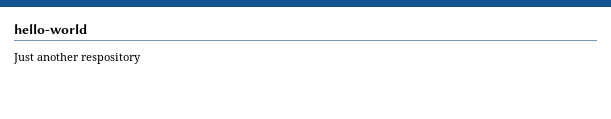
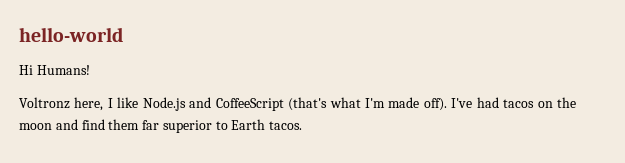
[13,53,141,64] Just another respository -> [19,65,90,75] [19,97,576,111] [19,119,303,133] Hi Humans! // Voltronz here, I like Node.js and CoffeeScript (that's what I'm made off). I've had tacos on the moon and find them far superior to Earth tacos.

